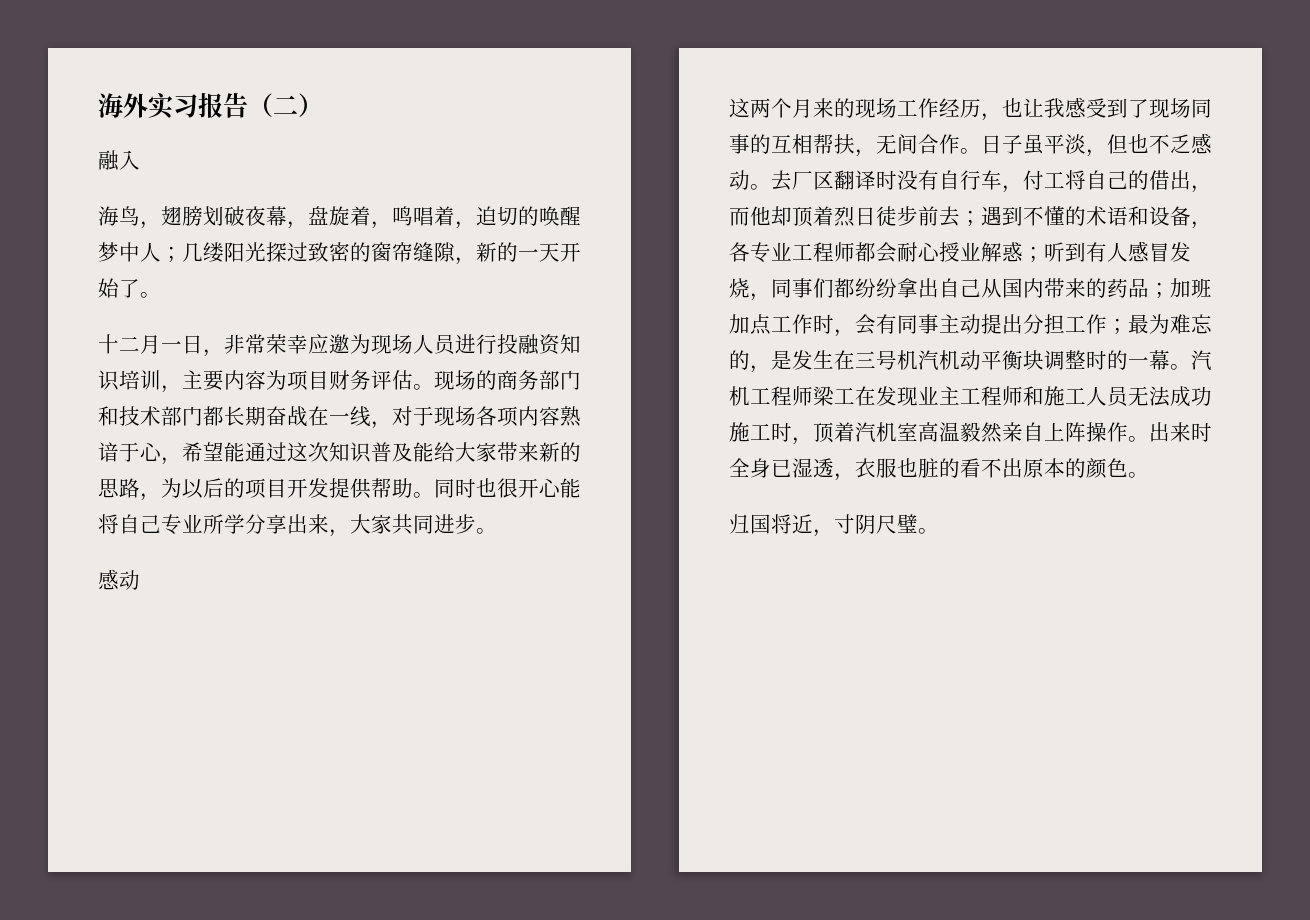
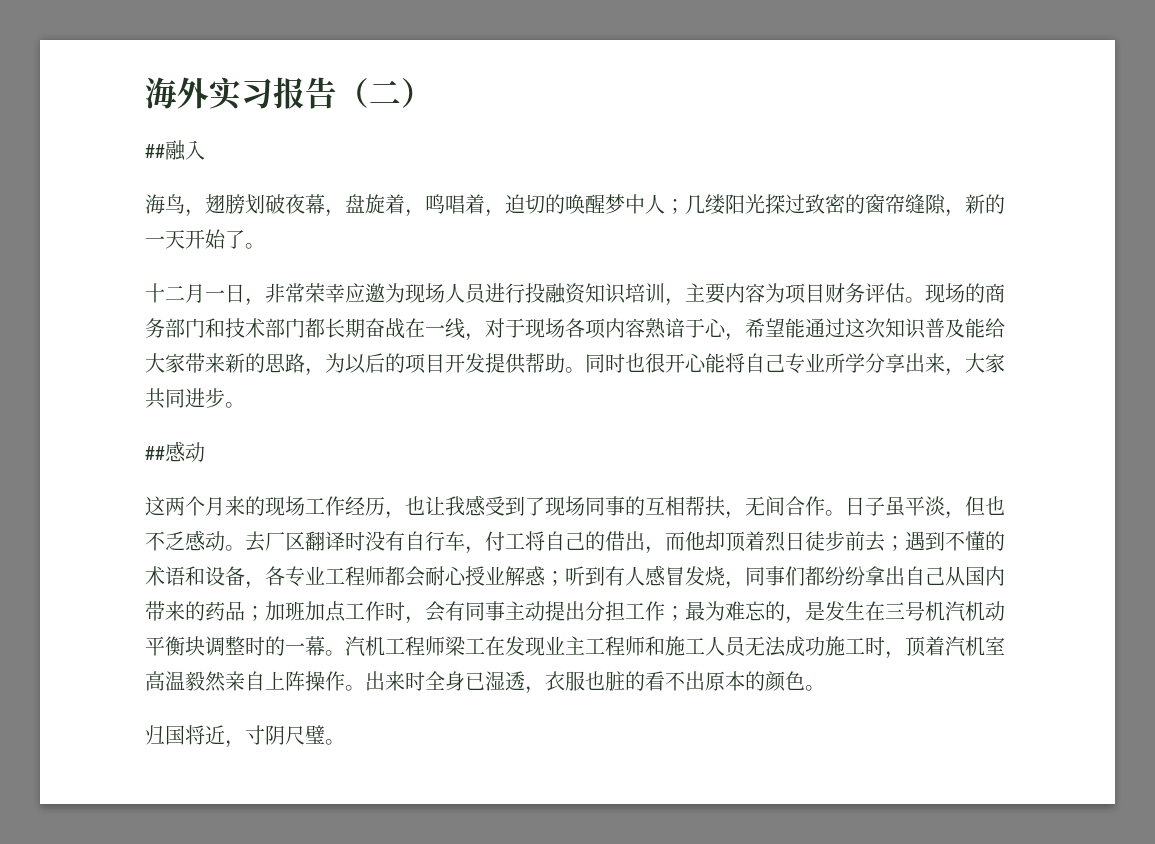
(323, 105) none -> [145,144,165,158] ##
(497, 531) none -> [145,446,165,460] ##

